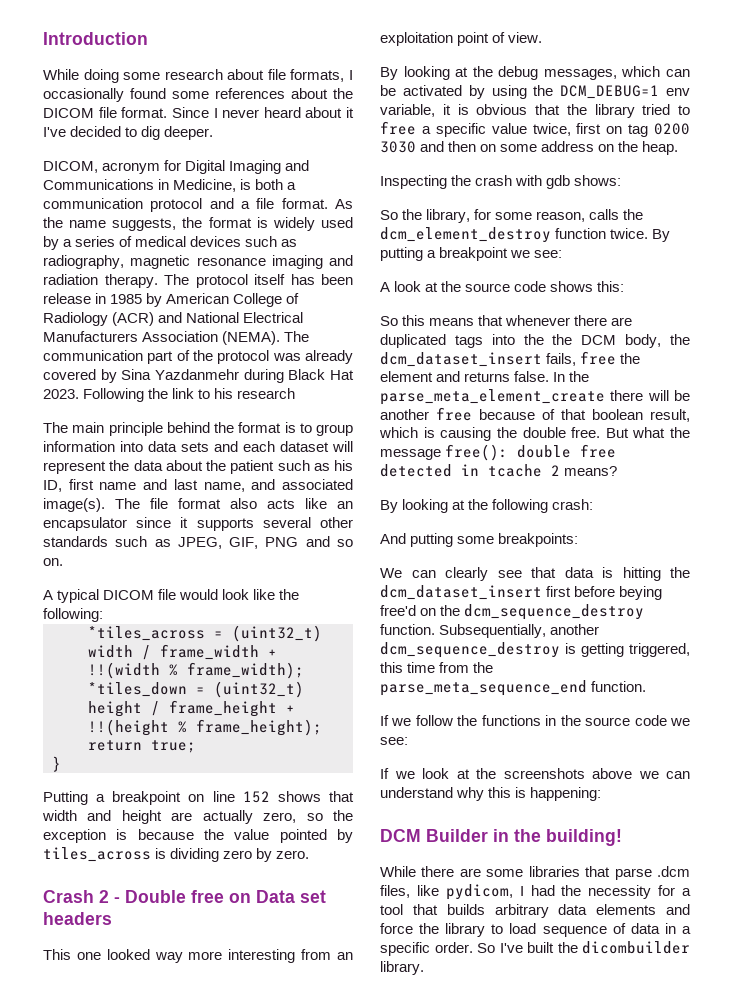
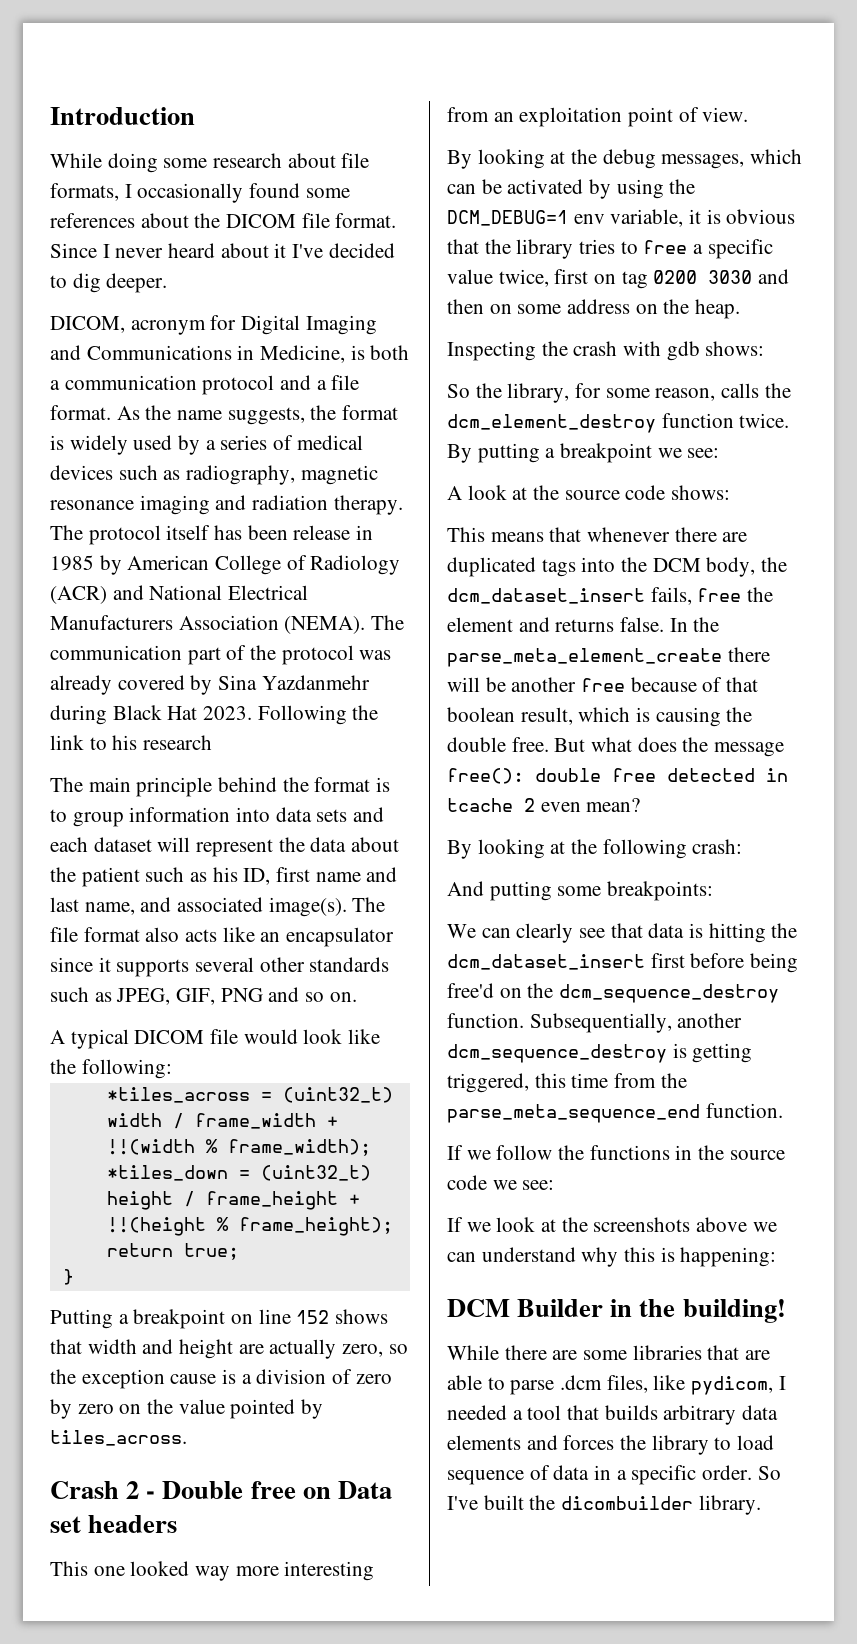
[116,829,353,843] [43,847,310,862] is because the value pointed by tiles_across is dividing zero by zero. -> [170,1369,392,1384] [50,1399,324,1419] [50,1430,187,1446] cause is a division of zero by zero on the value pointed by tiles_across.
[642,104,671,115] tried -> [579,239,616,254] tries
[550,281,625,292] [380,315,426,326] shows this: // So this -> [671,485,731,500] [447,527,485,542] shows: // This
[552,334,573,345] the -> (648, 564) none
(666, 432) none -> [637,737,677,752] does
[564,466,618,476] means? -> [540,798,641,812] even mean?
[619,586,663,600] beying -> [750,953,799,973] being
(611, 871) none -> [745,1350,771,1360] [447,1375,505,1390] are able to
[530,885,676,899] had the necessity for -> [447,1405,507,1420] needed
[380,923,413,934] force -> [563,1435,615,1450] forces

